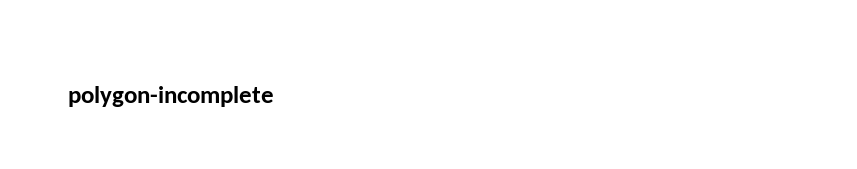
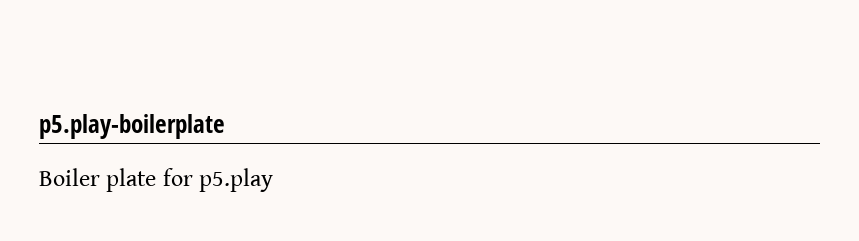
[68,86,274,107] polygon-incomplete -> [39,114,225,139] [39,168,274,192] p5.play-boilerplate // Boiler plate for p5.play

